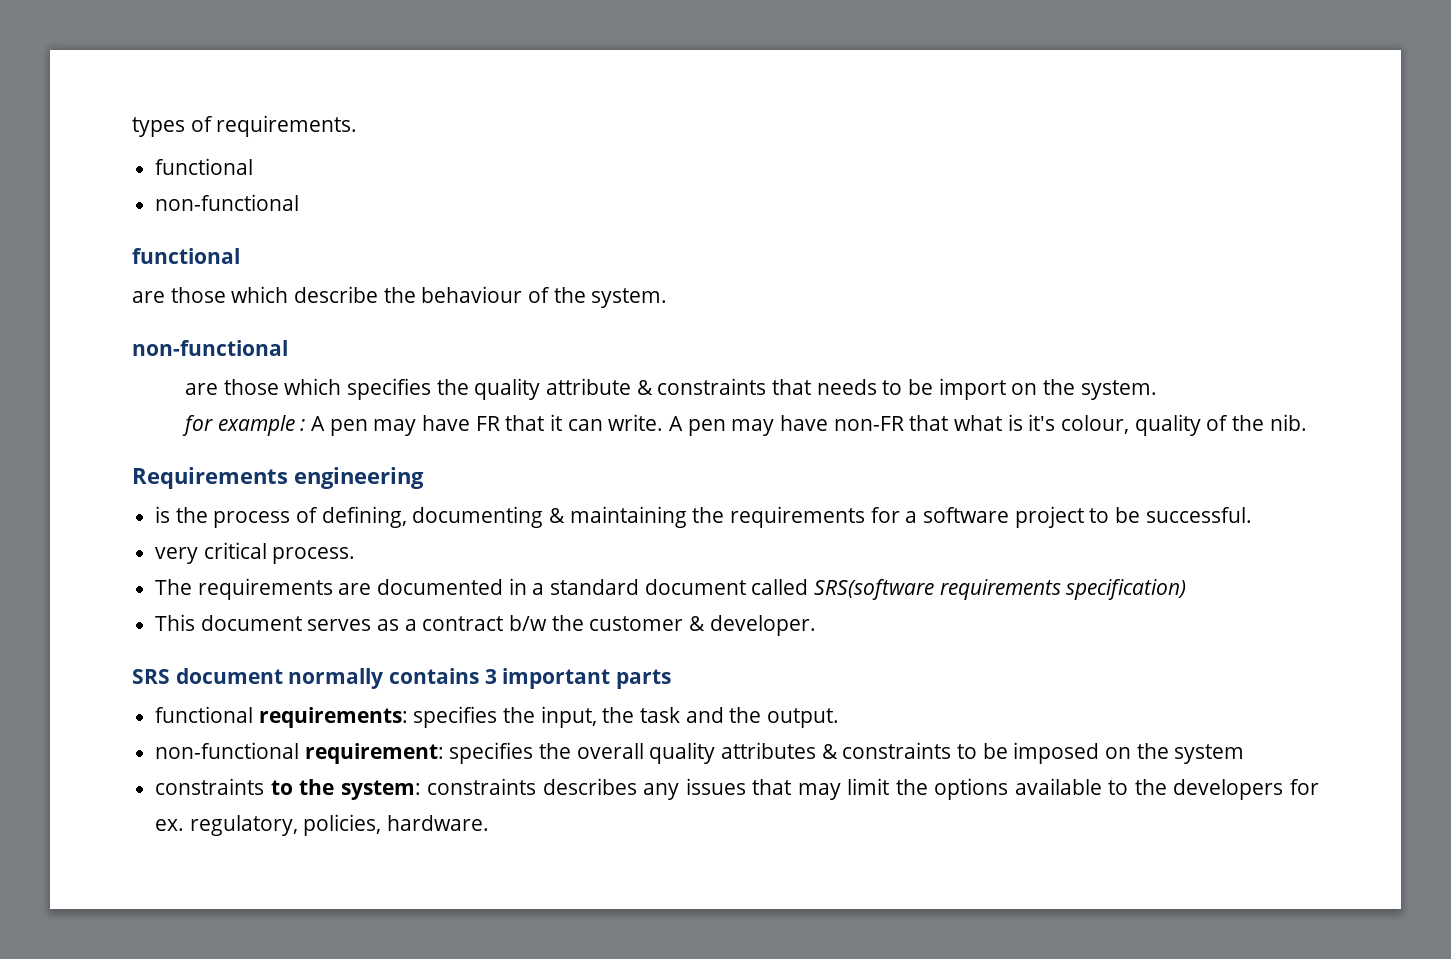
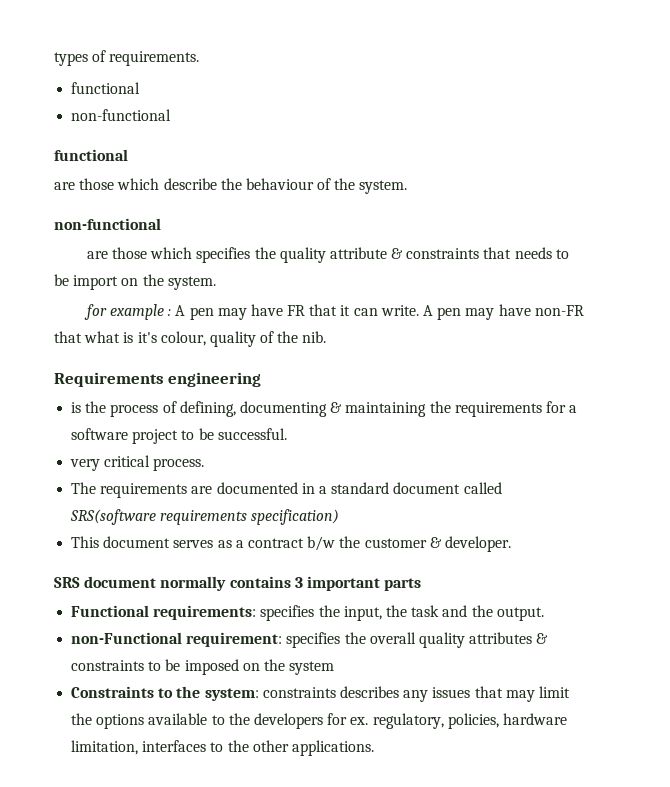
[155,706,254,723] functional -> [71,605,150,617] Functional
[155,742,300,759] non-functional -> [71,632,183,644] non-Functional
[155,778,265,795] constraints -> [71,686,155,698] Constraints
[387,815,490,831] hardware. -> [502,713,567,725] [71,740,374,756] hardware limitation, interfaces to the other applications.

